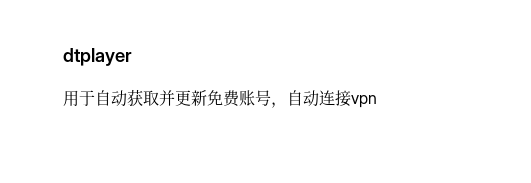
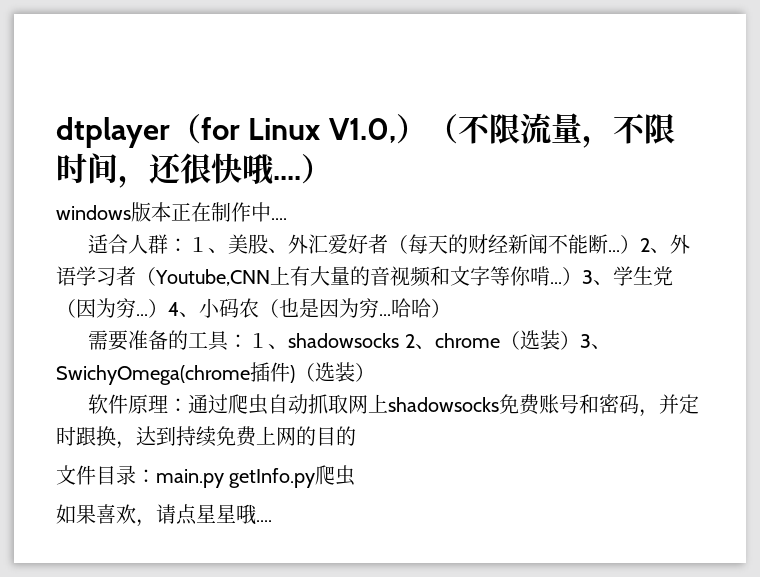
[63,89,377,108] // 用于自动获取并更新免费账号，自动连接vpn -> [169,113,675,148] [56,153,332,188] [56,202,287,222] [88,234,691,254] [56,266,673,287] [56,298,451,318] [88,330,611,351] [56,362,375,385] [88,394,700,417] [56,426,356,449] [56,465,356,488] [56,504,272,527] （for Linux V1.0,）（不限流量，不限时间，还很快哦....） // windows版本正在制作中.... // 适合人群：１、美股、外汇爱好者（每天的财经新闻不能断...）2、外语学习者（Youtube,CNN上有大量的音视频和文字等你啃...）3、学生党（因为穷...）4、小码农（也是因为穷...哈哈） // 需要准备的工具：１、shadowsocks 2、chrome（选装）3、SwichyOmega(chrome插件)（选装） // 软件原理：通过爬虫自动抓取网上shadowsocks免费账号和密码，并定时跟换，达到持续免费上网的目的 // 文件目录：main.py getInfo.py爬虫 // 如果喜欢，请点星星哦....

